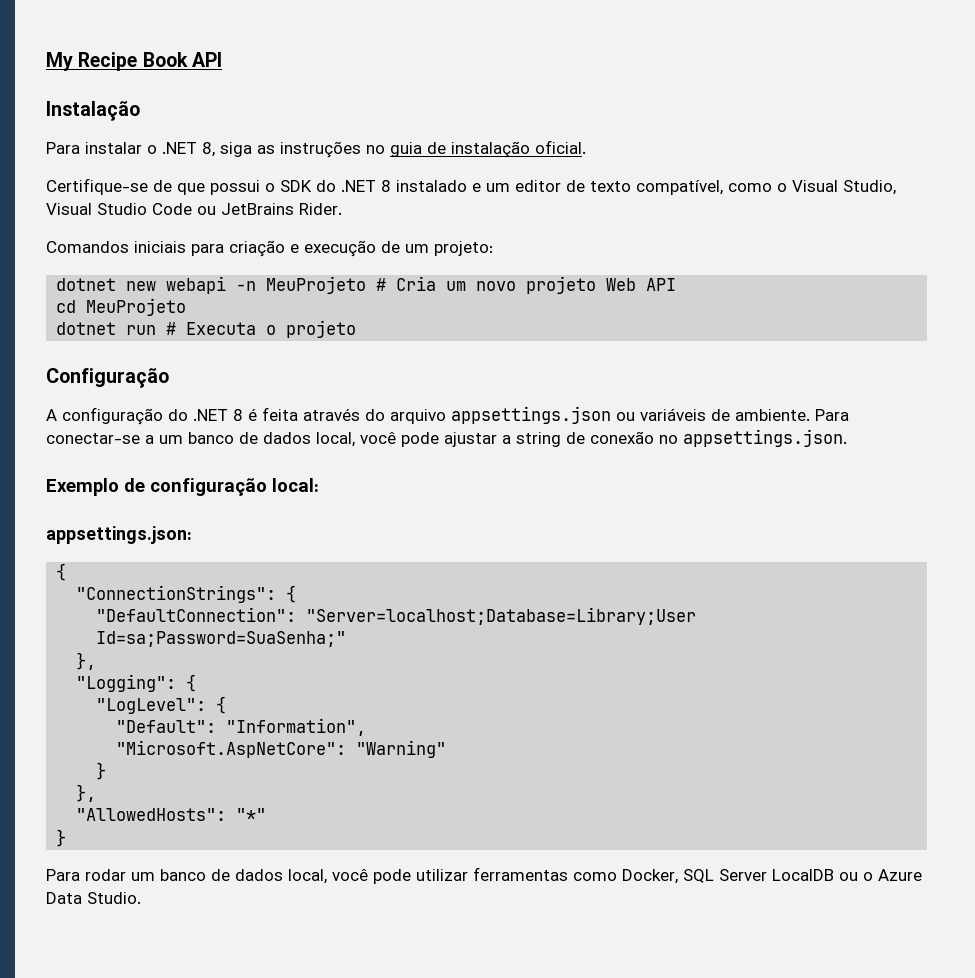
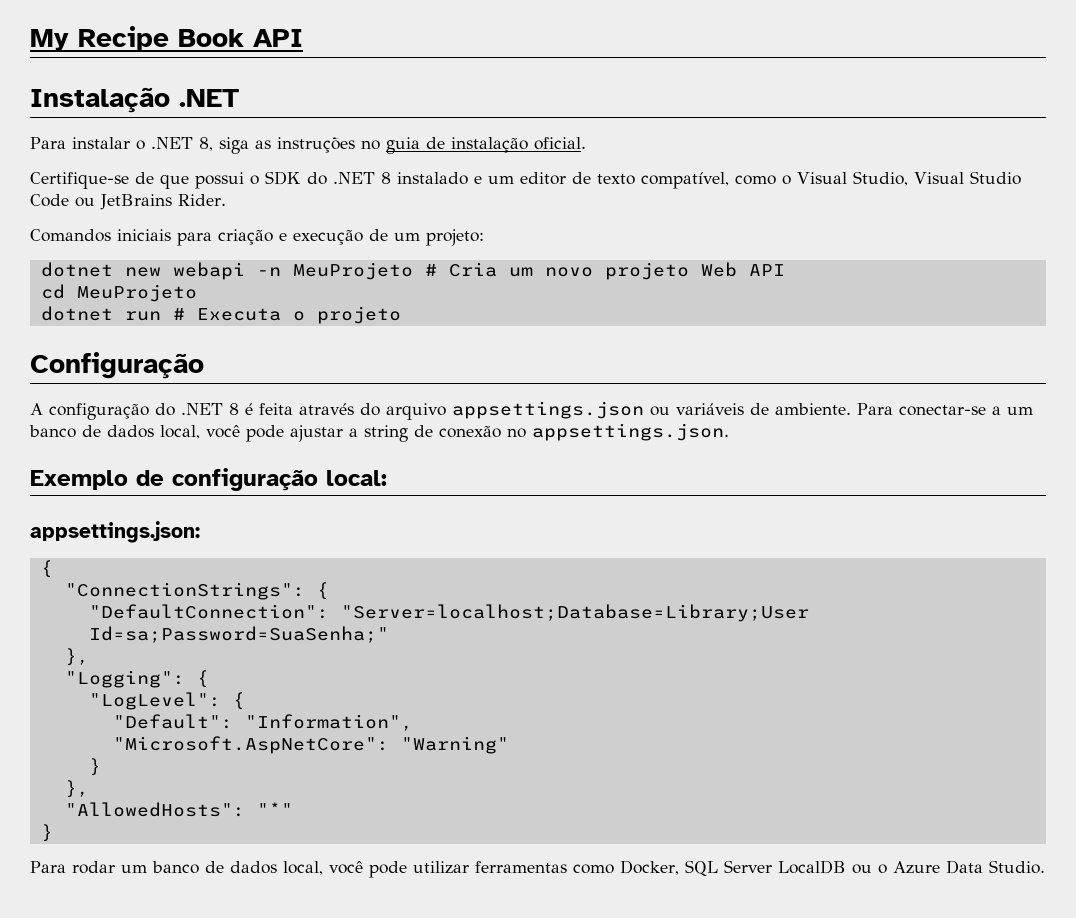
(140, 111) none -> [179,89,239,107] .NET

